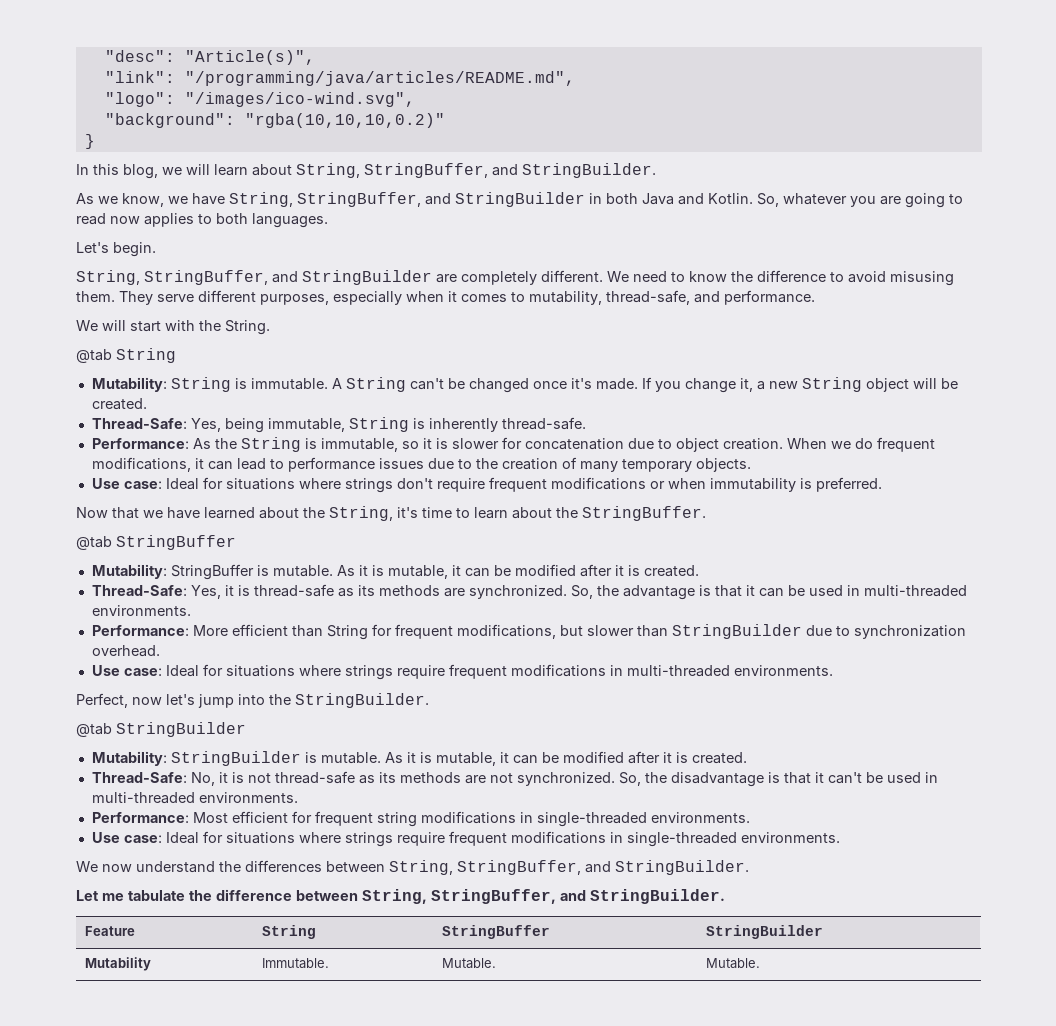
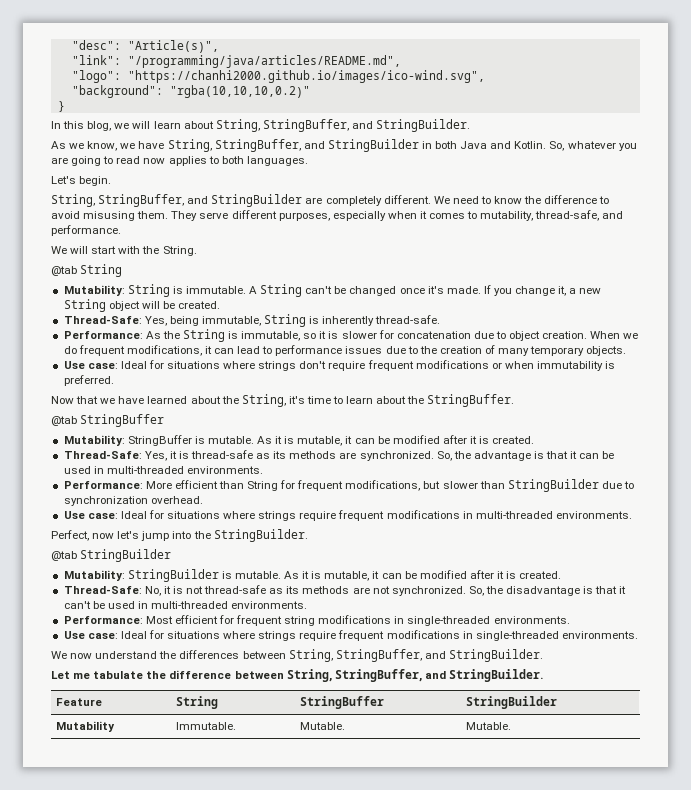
[184,92,415,107] "/images/ico-wind.svg", -> [127,70,485,83] "https://chanhi2000.github.io/images/ico-wind.svg",

